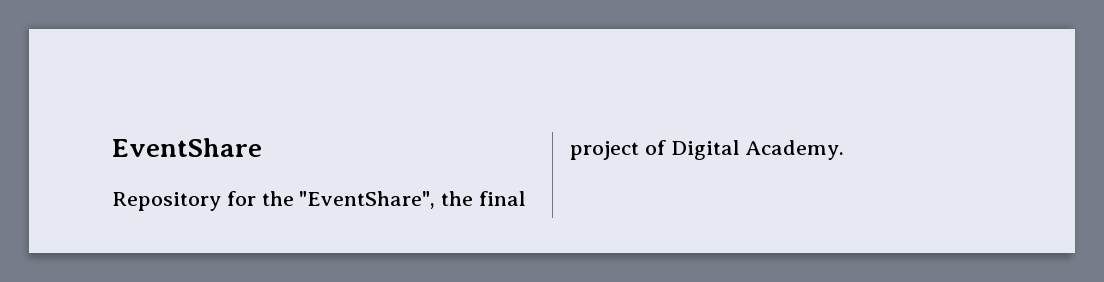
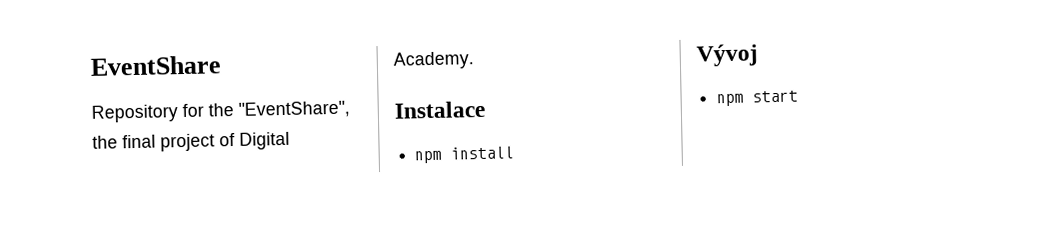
(845, 150) none -> [394,100,485,119] [414,146,515,164] [696,43,758,67] [716,90,799,107] // Instalace // npm install // Vývoj // npm start

